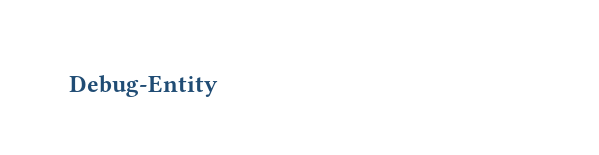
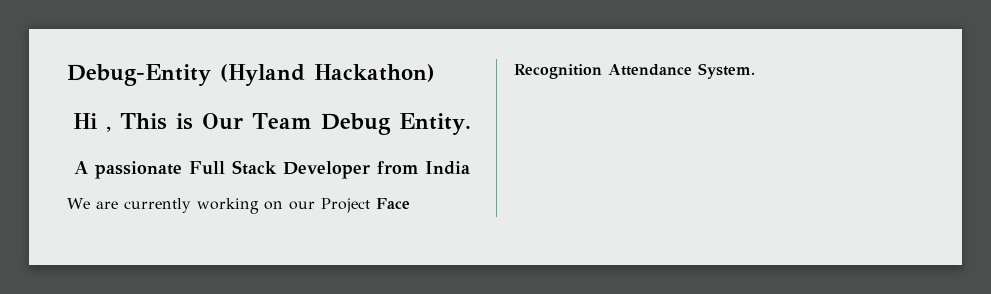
(218, 86) none -> [220,64,435,86] [73,113,472,135] [74,160,470,179] [67,198,410,214] [514,63,755,79] (Hyland Hackathon) // Hi , This is Our Team Debug Entity. // A passionate Full Stack Developer from India // We are currently working on our Project Face Recognition Attendance System.

